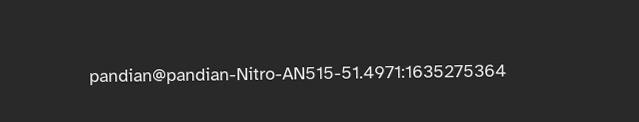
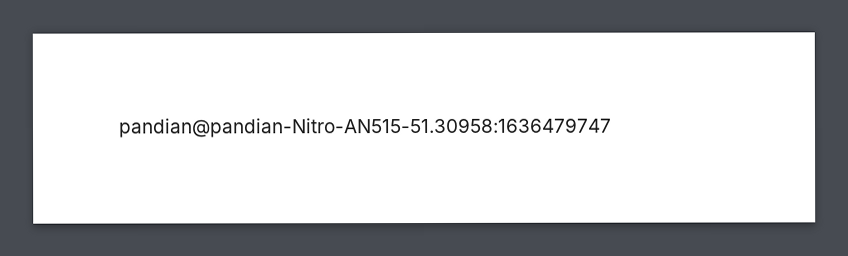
[89,63,507,86] pandian@pandian-Nitro-AN515-51.4971:1635275364 -> [118,117,612,138] pandian@pandian-Nitro-AN515-51.30958:1636479747

